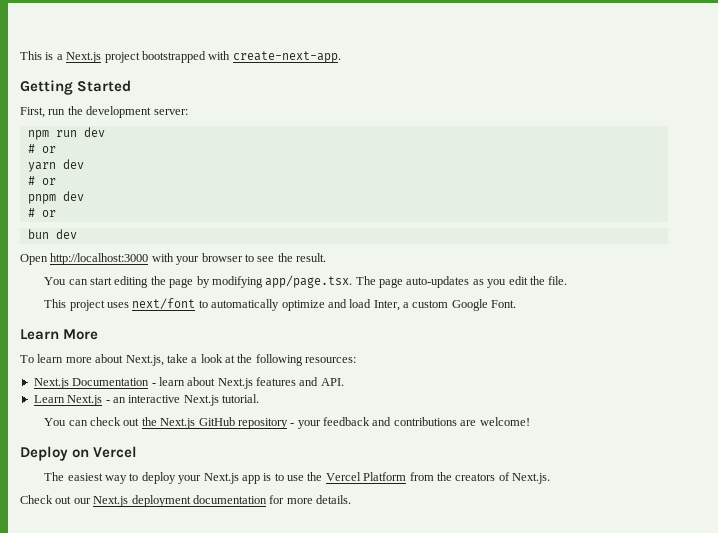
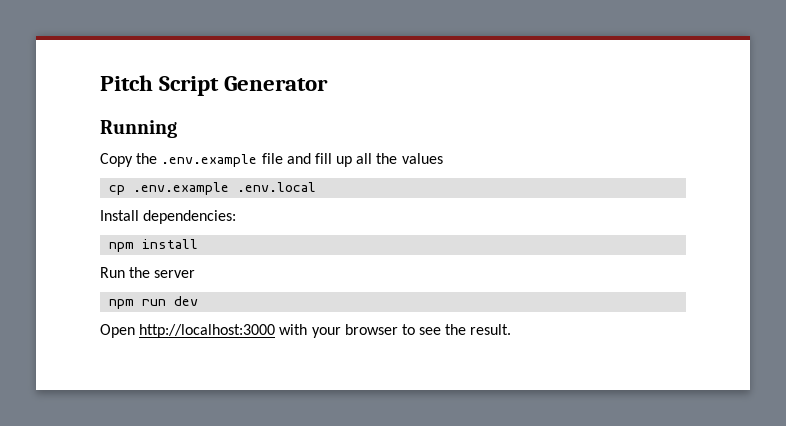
[20,51,341,63] [20,80,132,95] [20,106,188,118] [27,127,105,140] [27,144,56,153] [27,159,84,172] [27,176,56,185] [27,191,84,204] [27,208,56,217] [27,229,49,239] This is a Next.js project bootstrapped with create-next-app. // Getting Started // First, run the development server: // npm run dev // # or // yarn dev // # or // pnpm dev // # or // bun -> [100,75,329,96] [100,120,177,138] [100,153,443,167] [109,182,317,195] [100,210,237,224] [109,239,199,252] [100,267,196,278] [109,299,167,309] Pitch Script Generator // Running // Copy the .env.example file and fill up all the values // cp .env.example .env.local // Install dependencies: // npm install // Run the server // npm run
[44,275,568,288] [44,298,517,311] [20,329,99,340] [20,354,357,366] [33,377,344,389] [33,394,259,406] [44,417,530,429] [20,446,138,461] [44,472,551,484] [20,495,351,507] // You can start editing the page by modifying app/page.tsx. The page auto-updates as you edit the file. // This project uses next/font to automatically optimize and load Inter, a custom Google Font. // Learn More // To learn more about Next.js, take a look at the following resources: // Next.js Documentation - learn about Next.js features and API. // Learn Next.js - an interactive Next.js tutorial. // You can check out the Next.js GitHub repository - your feedback and contributions are welcome! // Deploy on Vercel // The easiest way to deploy your Next.js app is to use the Vercel Platform from the creators of Next.js. // Check out our Next.js deployment documentation for more details. -> (512, 329) none

